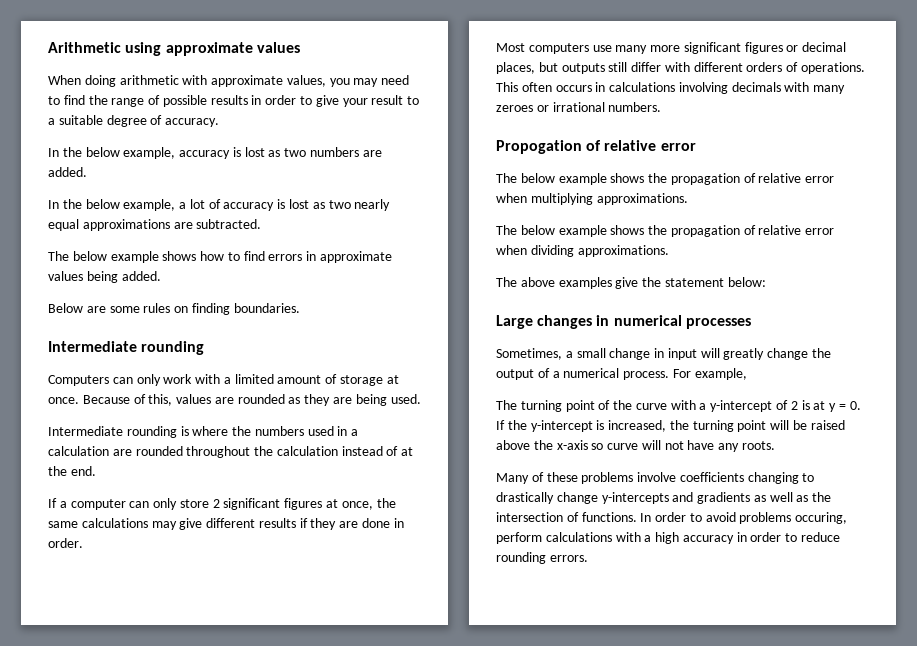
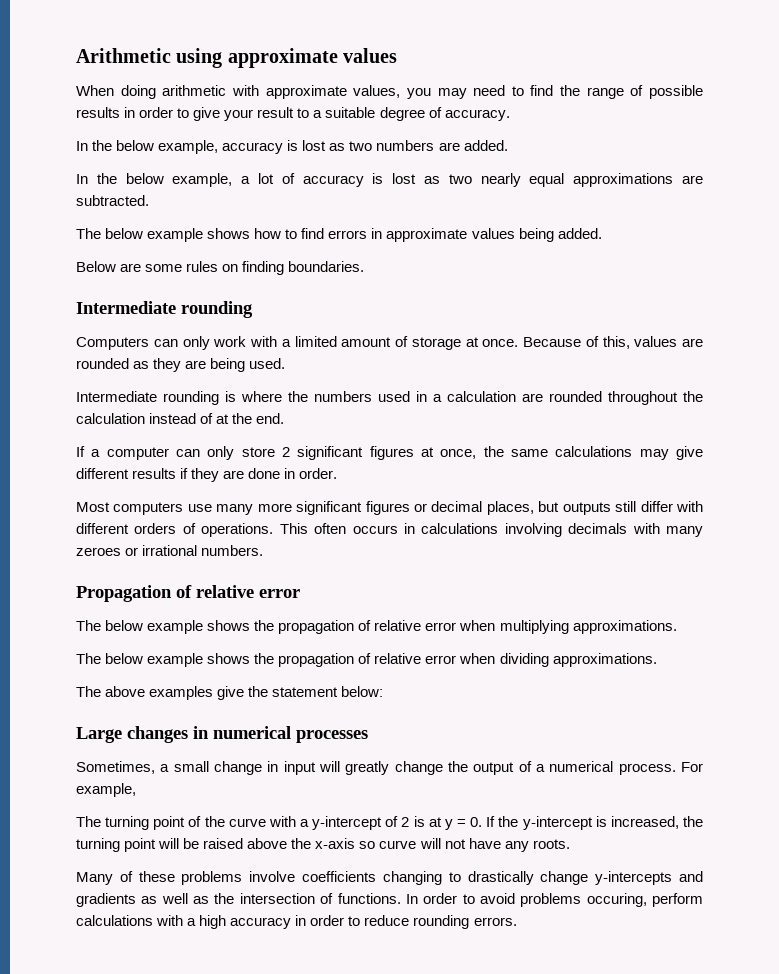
[496,140,582,154] Propogation -> [76,585,172,602] Propagation

